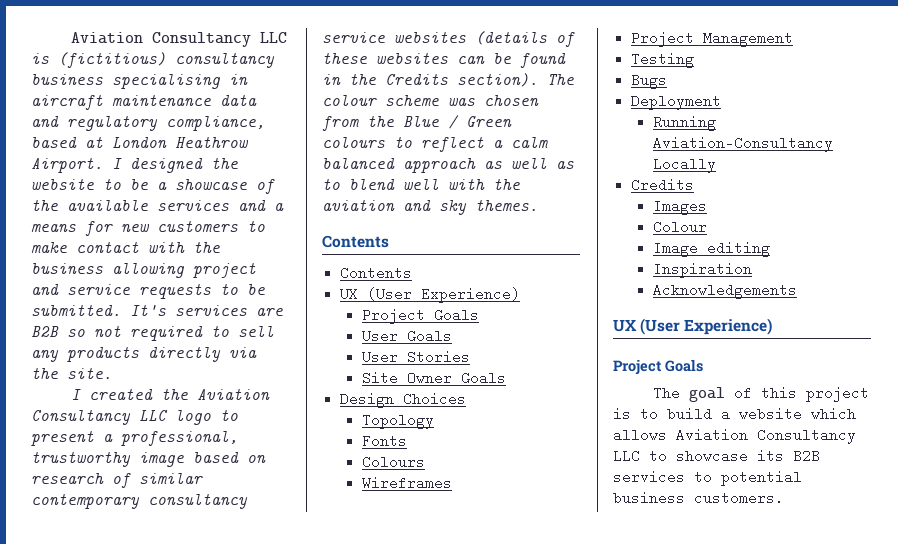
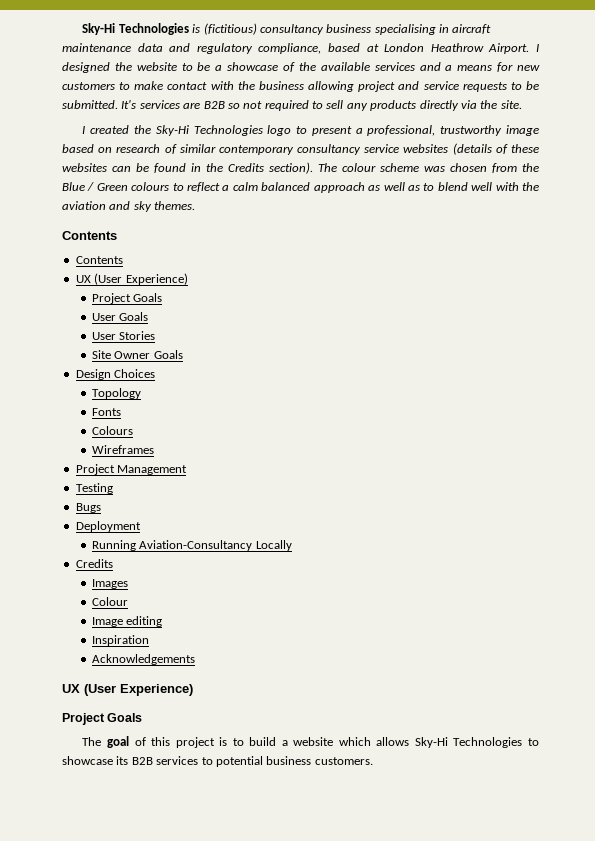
[70,32,287,47] Aviation Consultancy LLC -> [82,23,189,35] Sky-Hi Technologies
[196,389,270,400] [31,409,168,425] Aviation Consultancy LLC -> [155,125,263,136] Sky-Hi Technologies
[676,428,856,444] [613,449,640,463] Aviation Consultancy LLC -> [414,737,523,748] Sky-Hi Technologies

